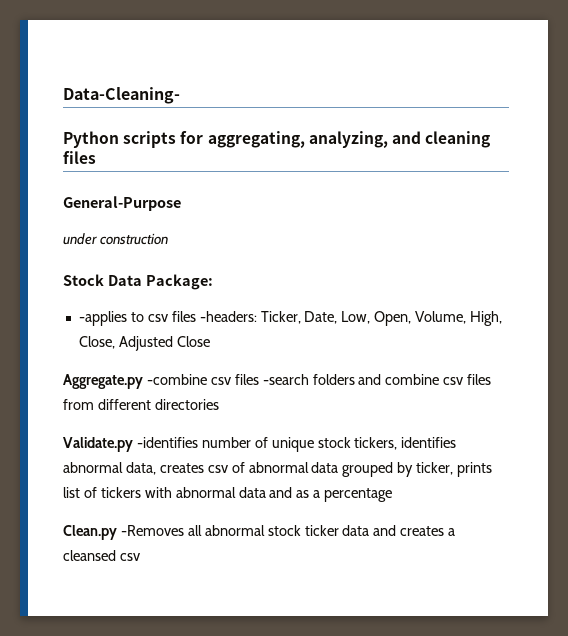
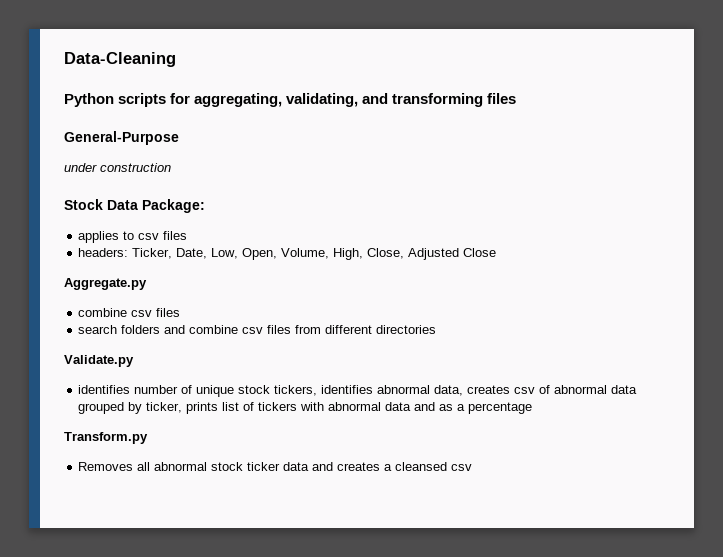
[63,87,180,104] Data-Cleaning- -> [64,52,176,67] Data-Cleaning
[308,131,491,148] analyzing, and cleaning -> [286,93,484,107] validating, and transforming
[78,311,127,326] -applies -> [78,231,120,243] applies
[199,311,257,322] -headers: -> [78,248,129,257] // headers:
[146,374,309,385] -combine csv files -search -> [78,308,181,317] [78,325,118,334] // combine csv files // search
[136,437,198,448] -identifies -> [78,385,131,394] // identifies
[63,525,184,540] Clean.py -Removes -> [64,432,148,444] [78,462,134,471] Transform.py // Removes

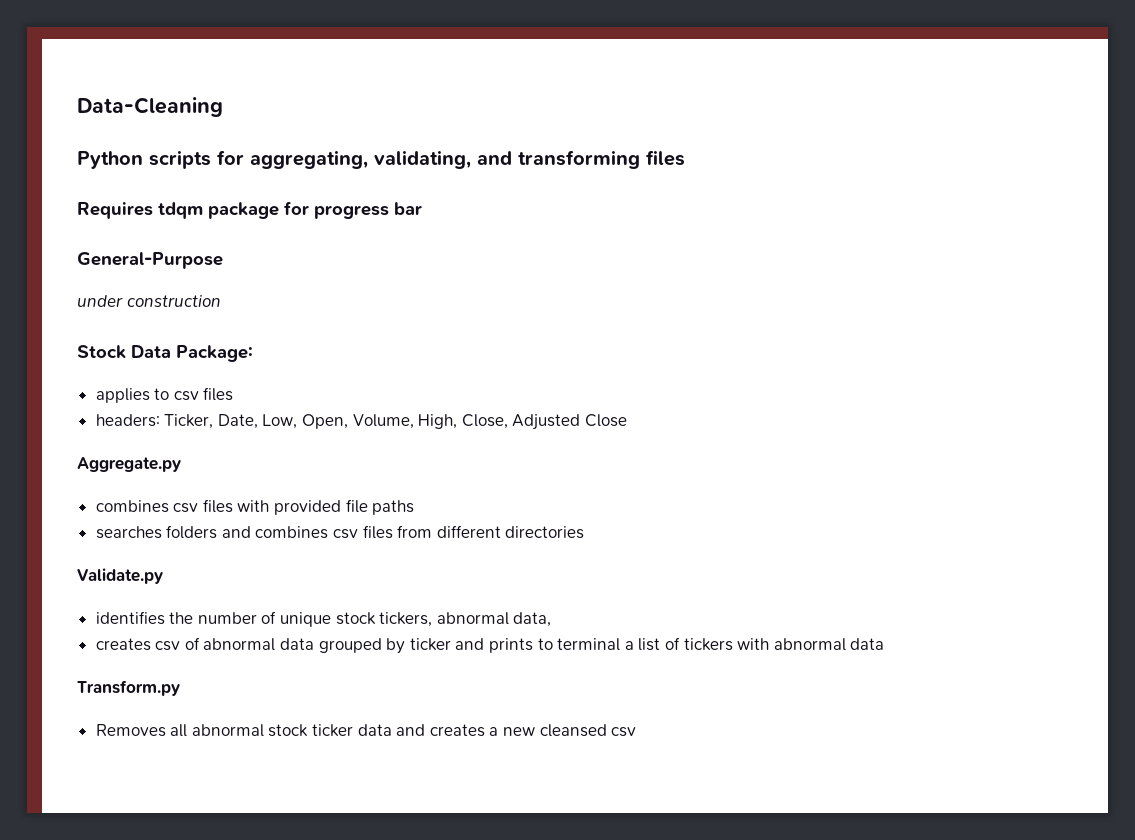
(517, 98) none -> [77,201,422,219] // Requires tdqm package for progress bar
[78,308,181,317] [78,325,118,334] combine csv files // search -> [95,499,415,515] [95,526,162,539] combines csv files with provided file paths // searches
[189,325,239,334] combine -> [255,526,329,539] combines
(131, 389) none -> [169,612,194,624] the
[321,385,374,394] identifies -> (433, 619) none
(464, 390) none -> (552, 619) //
[146,402,219,414] ticker, prints -> [409,638,634,653] ticker and prints to terminal a
[414,402,533,414] and as a percentage -> (885, 644) none
(393, 467) none -> [503,727,536,736] new

